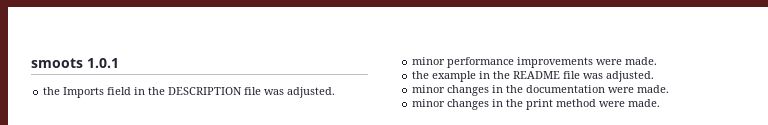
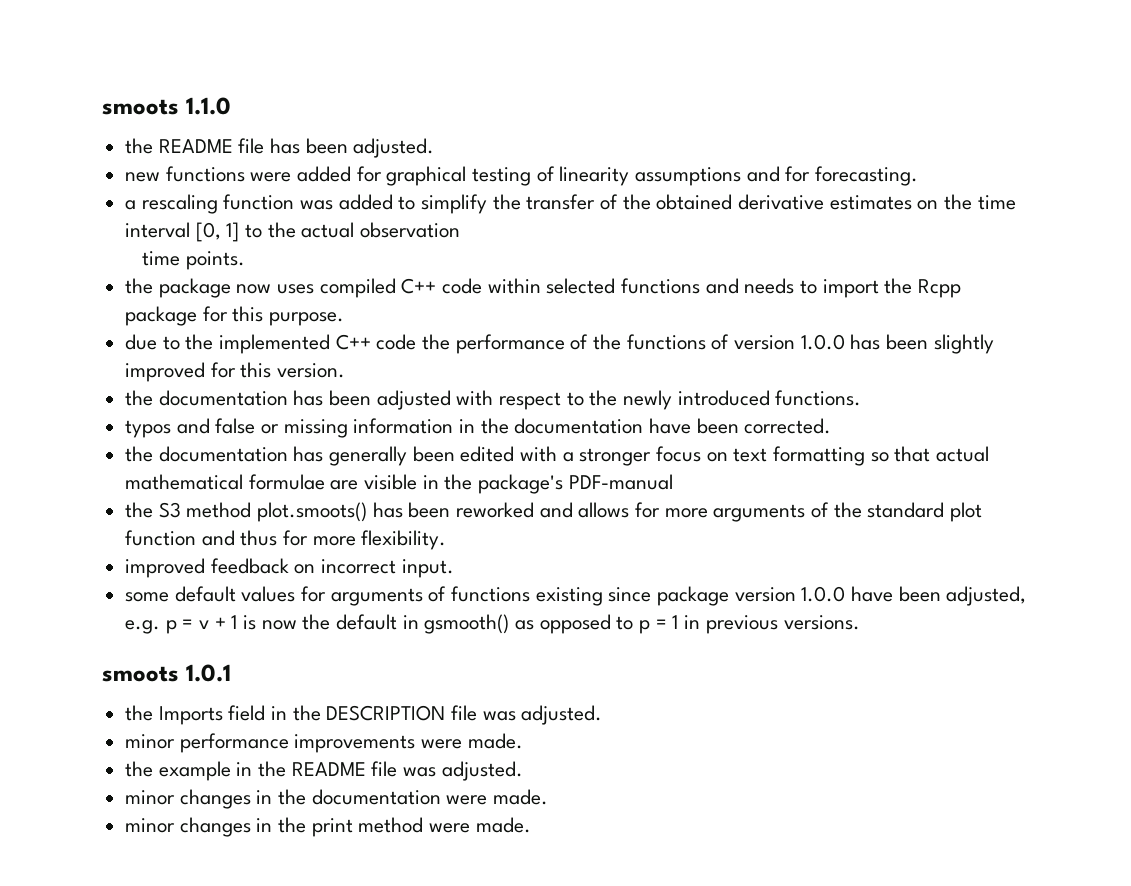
[31,58,83,68] smoots -> [102,97,231,115] [125,138,435,158] [125,166,919,186] [125,194,1016,214] [125,222,461,242] [142,251,246,270] [125,278,962,298] [125,306,345,326] [125,334,994,354] [125,362,346,382] [125,390,862,410] [125,418,832,438] [125,446,990,466] [125,474,673,494] [125,502,983,522] [125,530,447,550] [125,558,454,578] [125,586,1027,606] [125,614,860,634] [102,666,179,682] smoots 1.1.0 // the README file has been adjusted. // new functions were added for graphical testing of linearity assumptions and for forecasting. // a rescaling function was added to simplify the transfer of the obtained derivative estimates on the time interval [0, 1] to the actual observation // time points. // the package now uses compiled C++ code within selected functions and needs to import the Rcpp package for this purpose. // due to the implemented C++ code the performance of the functions of version 1.0.0 has been slightly improved for this version. // the documentation has been adjusted with respect to the newly introduced functions. // typos and false or missing information in the documentation have been corrected. // the documentation has generally been edited with a stronger focus on text formatting so that actual mathematical formulae are visible in the package's PDF-manual // the S3 method plot.smoots() has been reworked and allows for more arguments of the standard plot function and thus for more flexibility. // improved feedback on incorrect input. // some default values for arguments of functions existing since package version 1.0.0 have been adjusted, e.g. p = v + 1 is now the default in gsmooth() as opposed to p = 1 in previous versions. // smoots

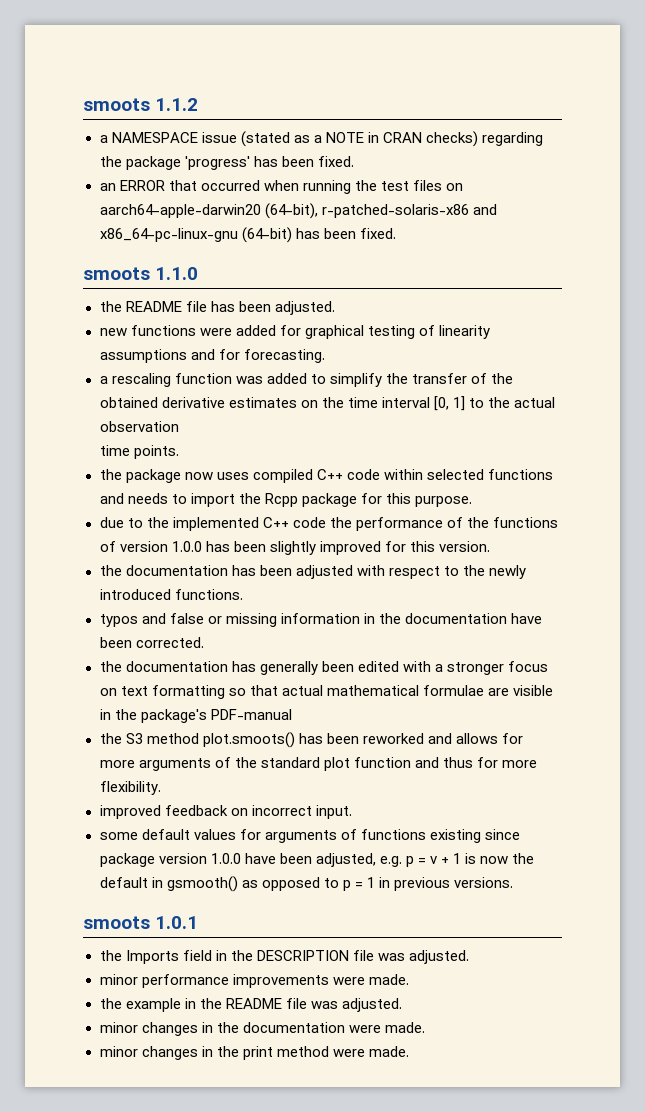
[102,99,179,115] smoots -> [83,98,199,111] [99,131,544,147] [99,156,354,170] [99,180,463,194] [99,203,497,219] [99,227,396,243] [83,267,150,280] smoots 1.1.2 // a NAMESPACE issue (stated as a NOTE in CRAN checks) regarding the package 'progress' has been fixed. // an ERROR that occurred when running the test files on aarch64-apple-darwin20 (64-bit), r-patched-solaris-x86 and x86_64-pc-linux-gnu (64-bit) has been fixed. // smoots

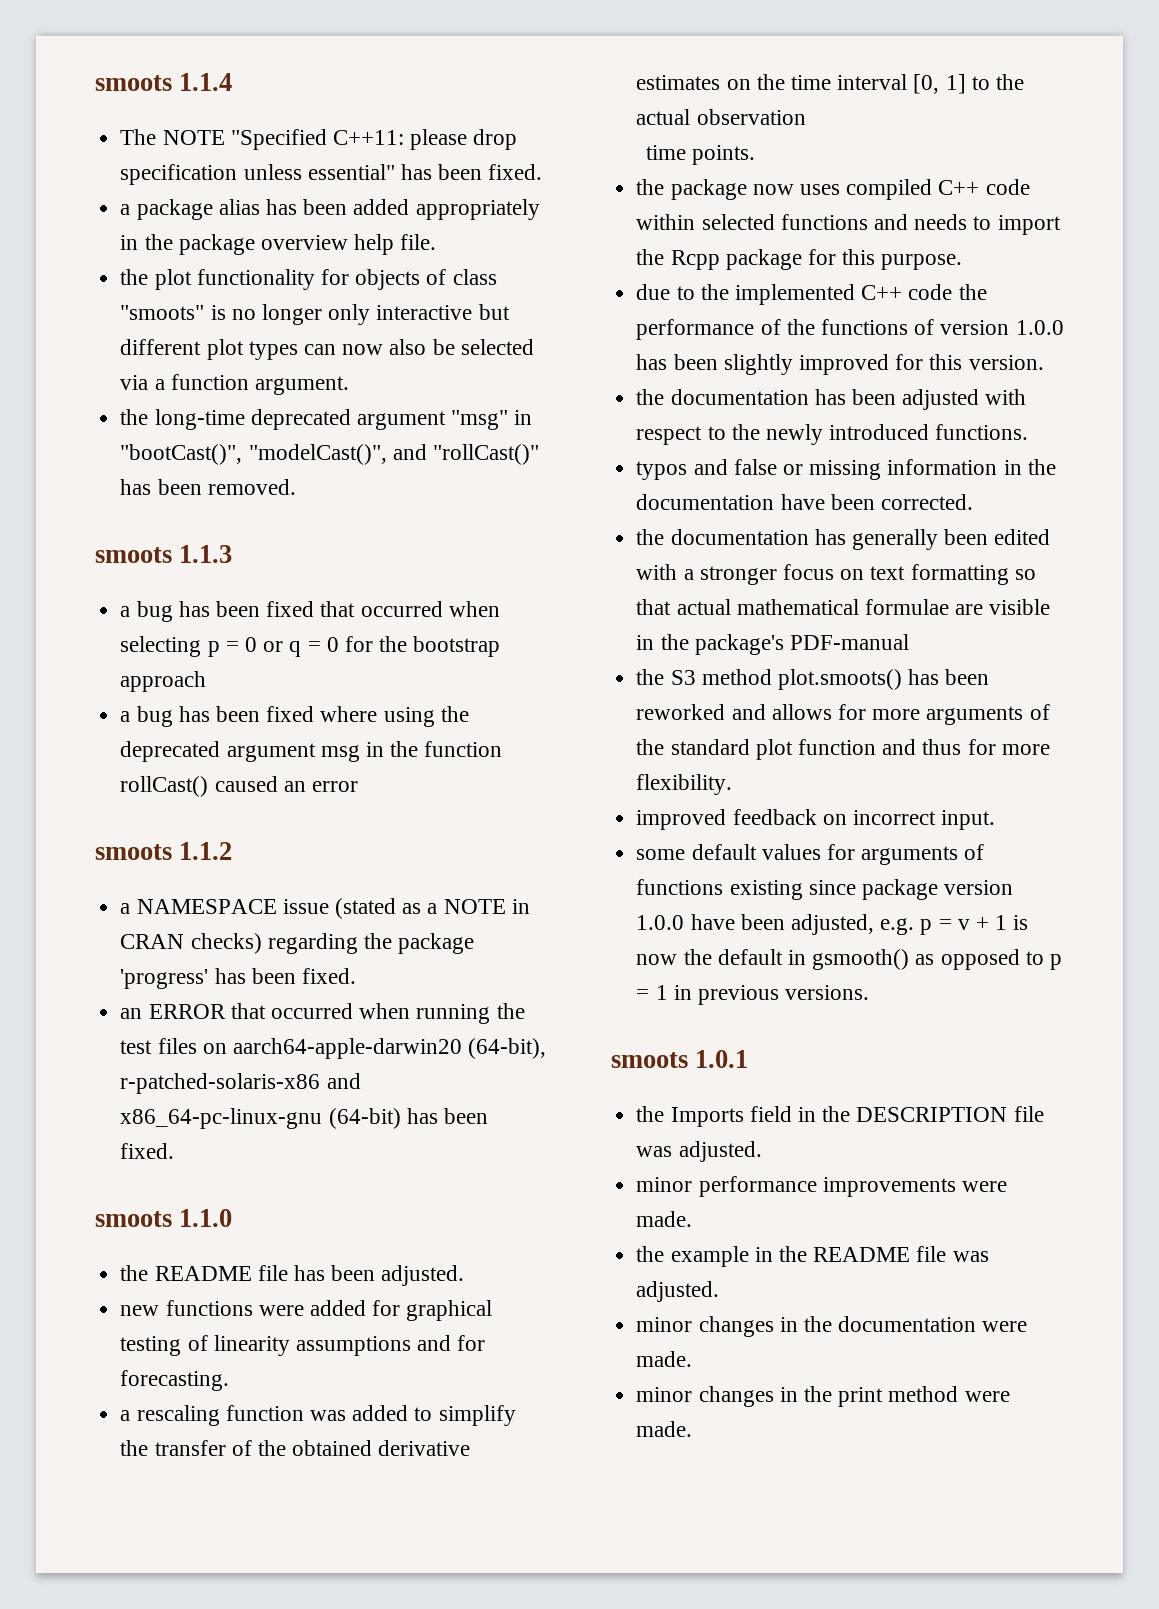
[83,98,150,111] smoots -> [95,73,233,91] [120,129,518,150] [120,164,543,185] [120,199,540,220] [120,234,437,255] [120,269,497,290] [120,304,510,325] [120,339,534,360] [120,374,349,395] [120,409,533,430] [120,444,539,465] [120,479,296,495] [95,545,233,563] [120,601,500,622] [120,636,501,657] [120,671,207,692] [120,706,469,727] [120,741,503,762] [120,776,358,797] [95,844,172,860] smoots 1.1.4 // The NOTE "Specified C++11: please drop specification unless essential" has been fixed. // a package alias has been added appropriately in the package overview help file. // the plot functionality for objects of class "smoots" is no longer only interactive but different plot types can now also be selected via a function argument. // the long-time deprecated argument "msg" in "bootCast()", "modelCast()", and "rollCast()" has been removed. // smoots 1.1.3 // a bug has been fixed that occurred when selecting p = 0 or q = 0 for the bootstrap approach // a bug has been fixed where using the deprecated argument msg in the function rollCast() caused an error // smoots

